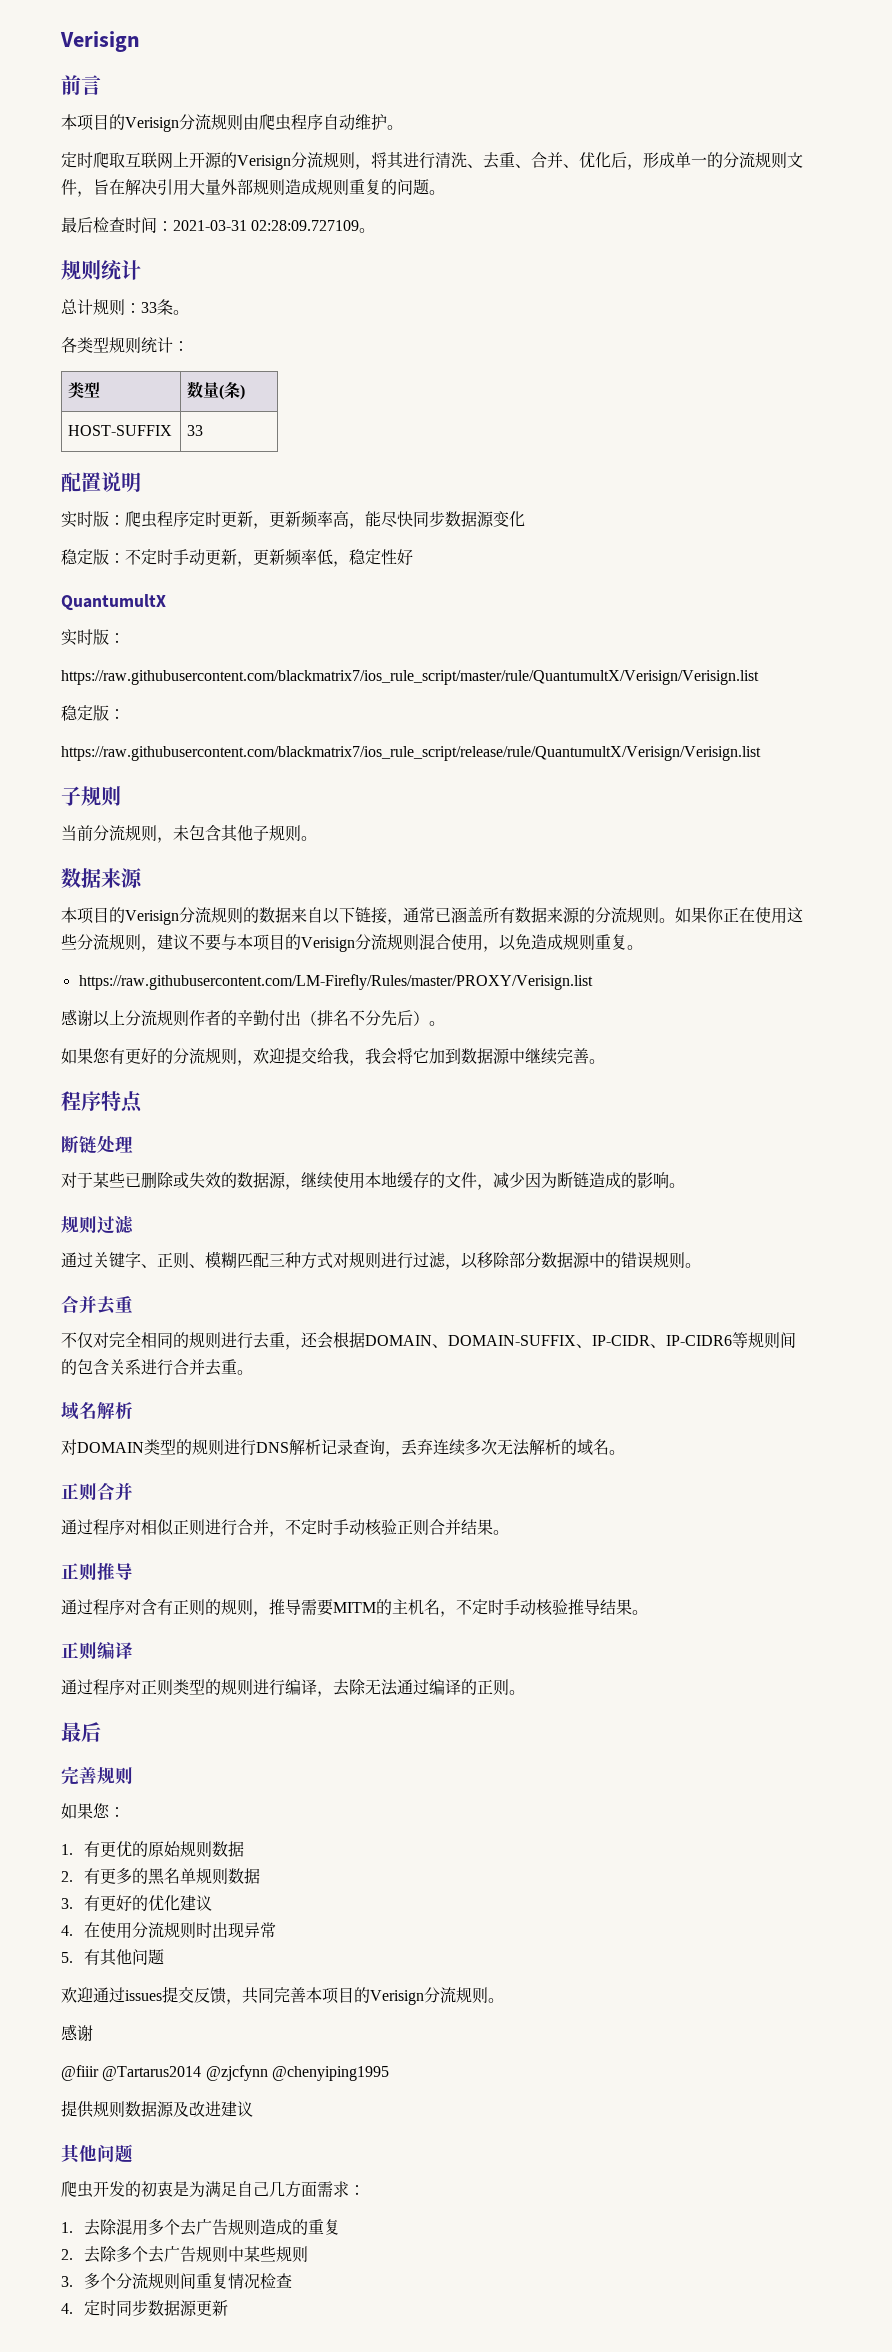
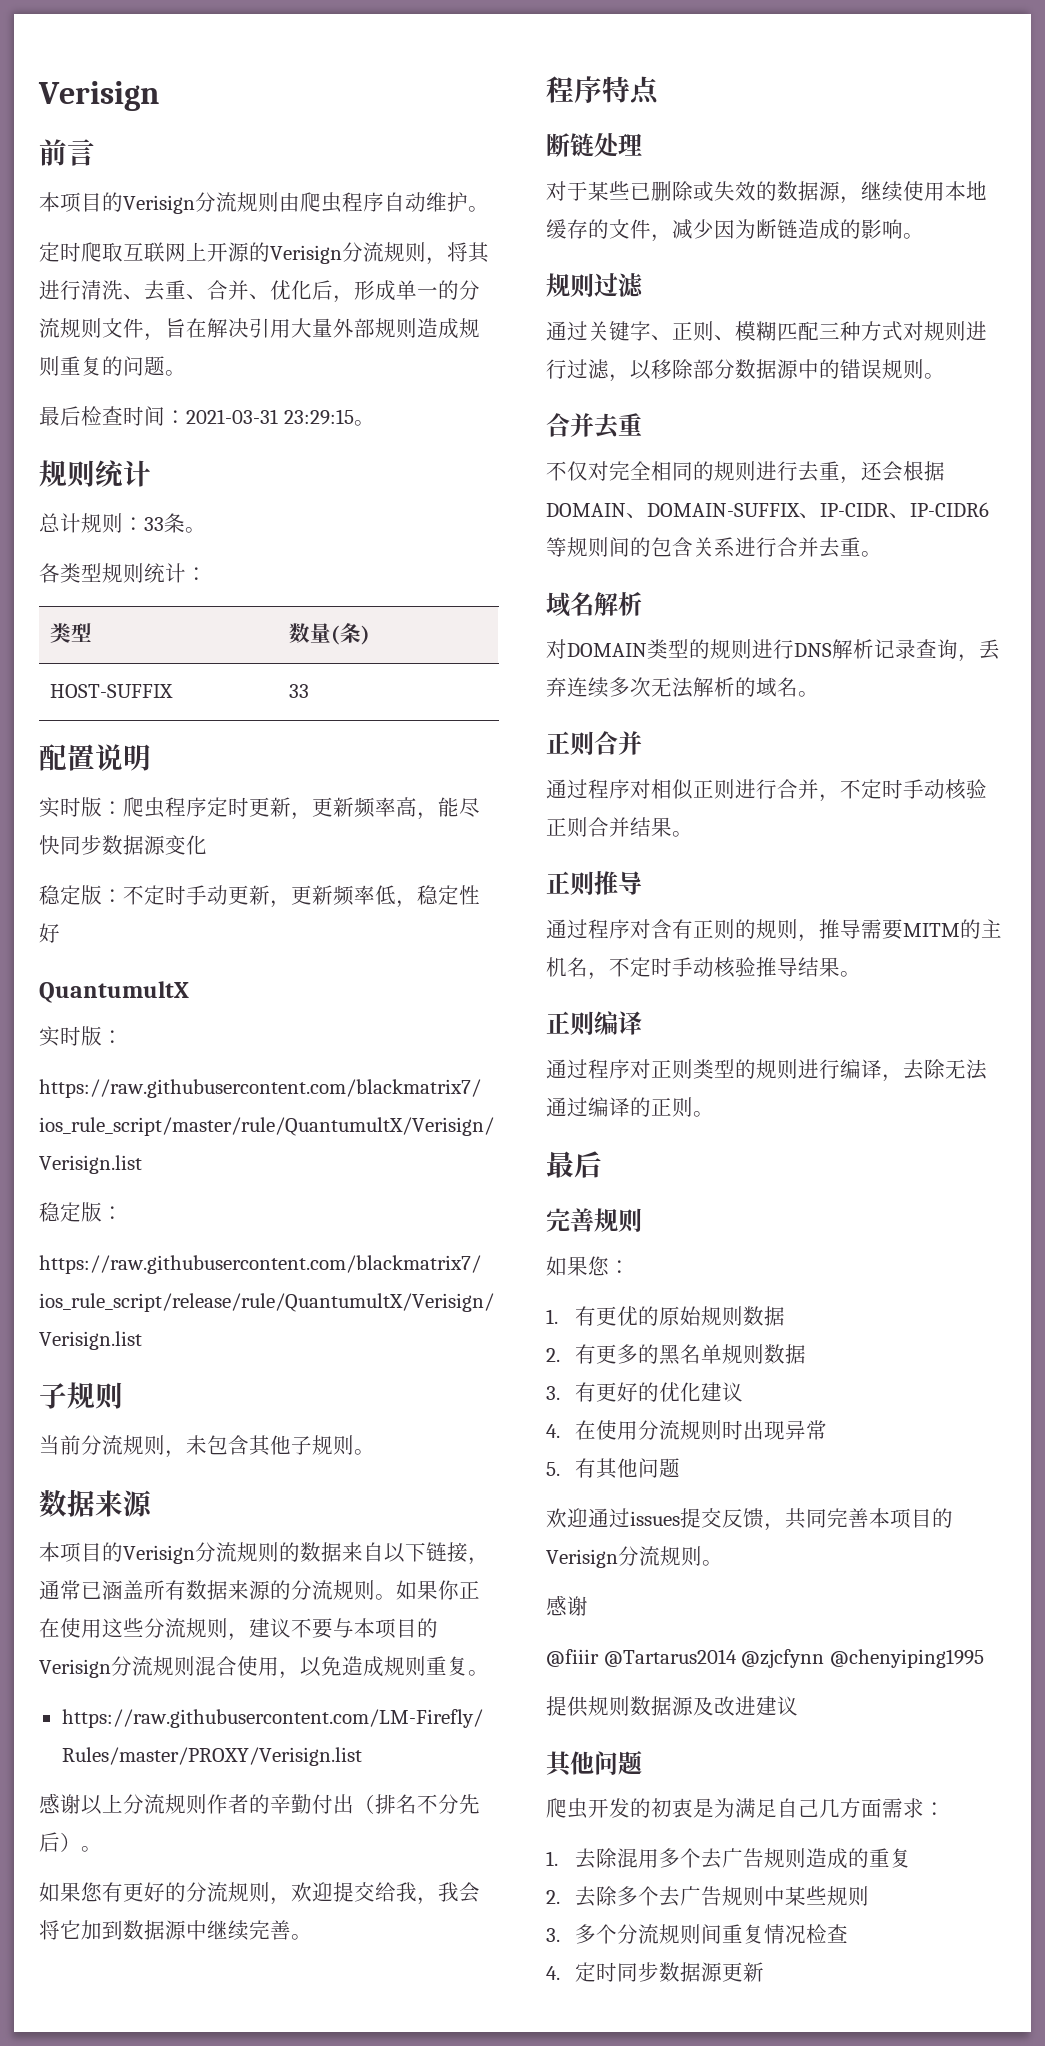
[251,220,360,231] 02:28:09.727109 -> [283,409,354,425] 23:29:15

